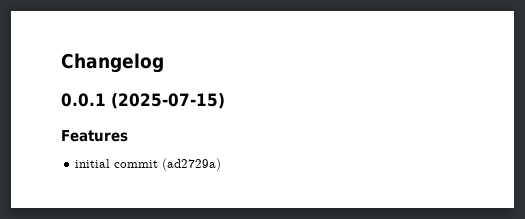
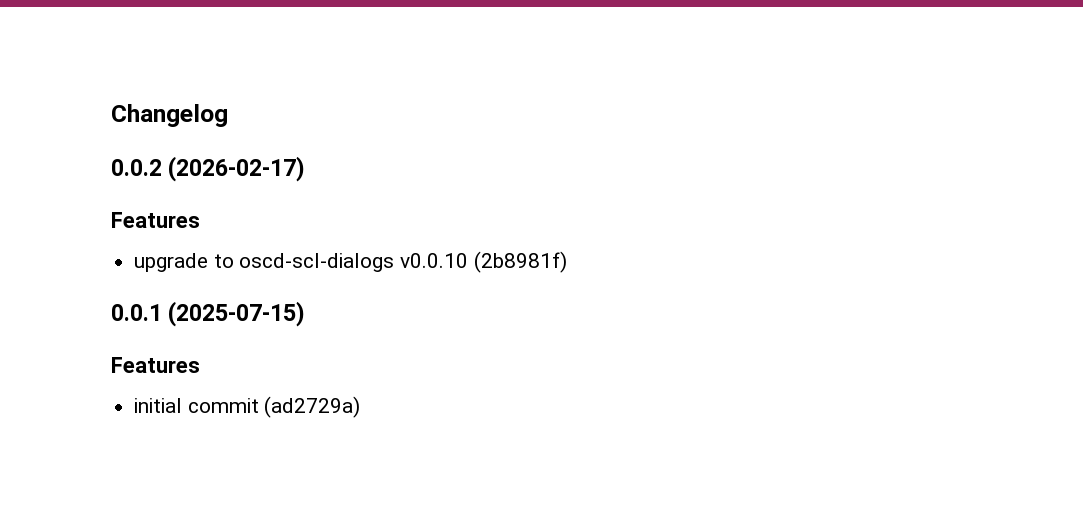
(164, 63) none -> [111,156,306,182] [111,212,200,228] [134,251,567,273] // 0.0.2 (2026-02-17) // Features // upgrade to oscd-scl-dialogs v0.0.10 (2b8981f)

